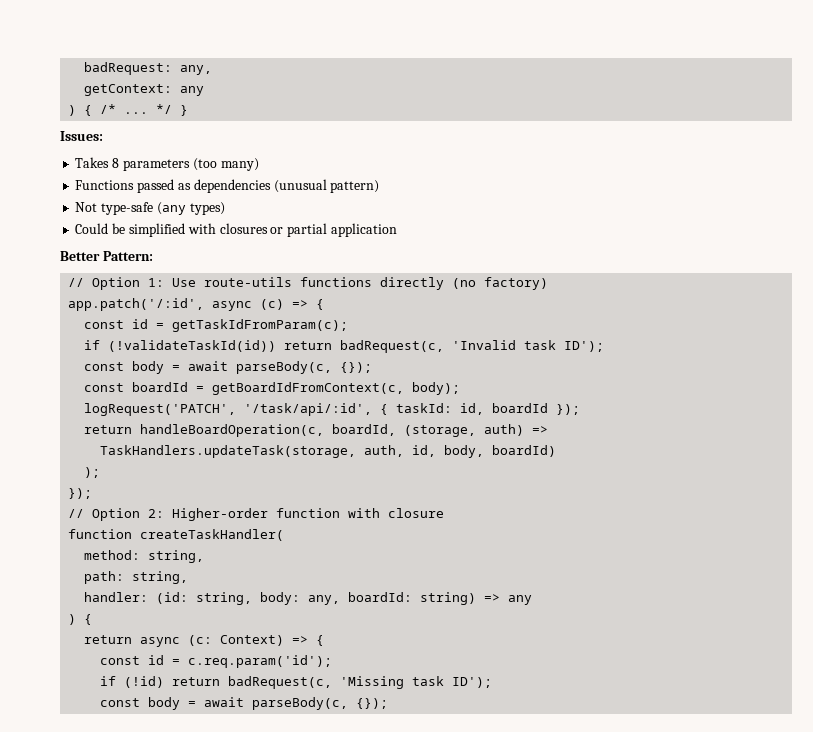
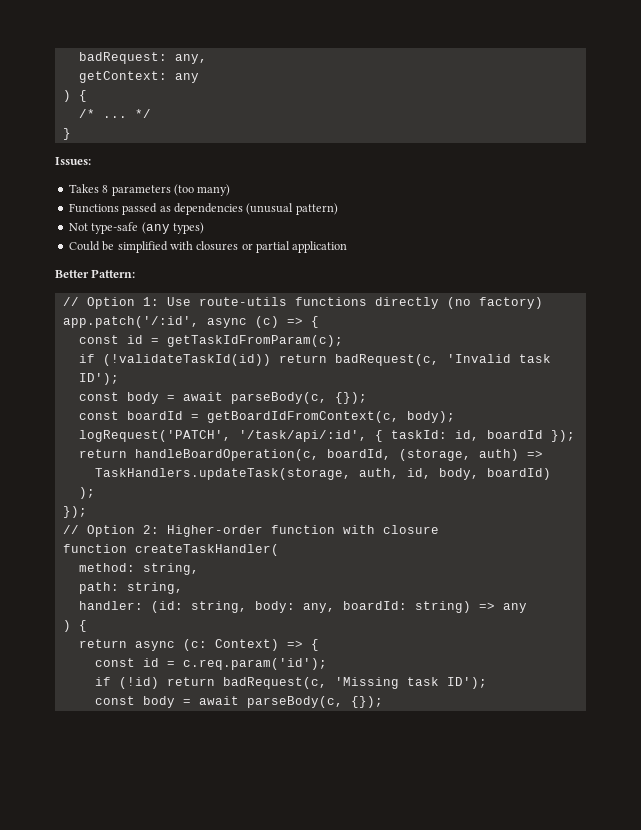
(93, 110) none -> (87, 96) //
(173, 109) none -> (151, 113) //

